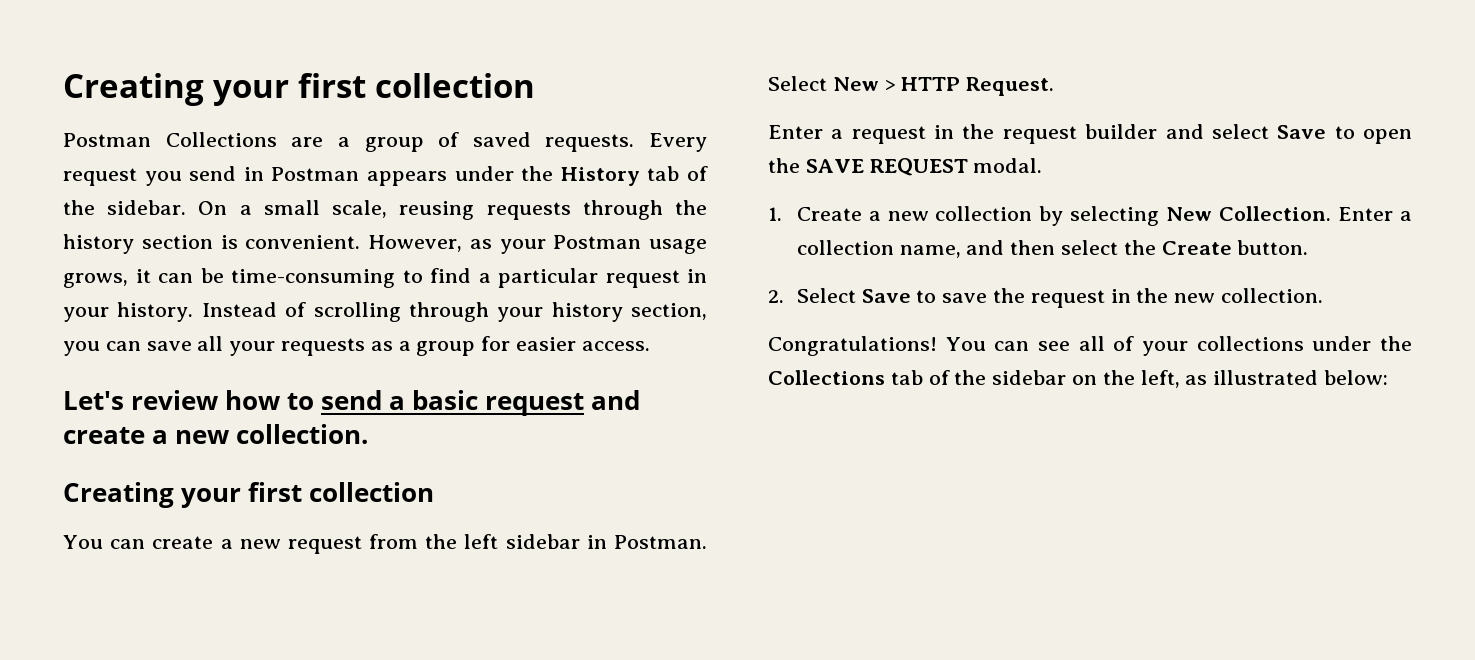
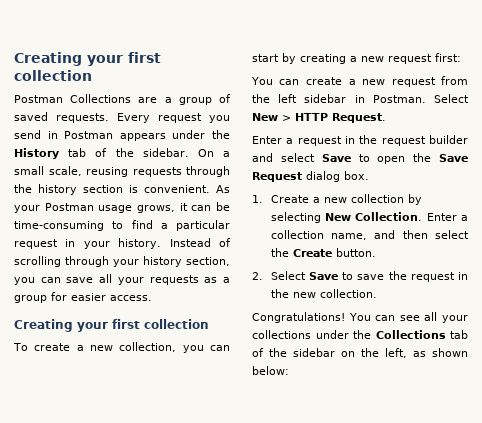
[368,235,492,252] However, as -> [216,185,230,193] As
[63,390,641,416] [63,424,369,444] [63,482,435,508] Let's review how to send a basic request and create a new collection. // Creating your first collection -> [14,319,209,332] [13,342,230,353] [252,53,461,64] Creating your first collection // To create a new collection, you can start by creating a new request first:
[805,158,1043,176] SAVE REQUEST modal. -> [439,154,468,162] [252,171,369,182] Save Request dialog box.
[1113,336,1135,351] of -> (438, 316) none
[1213,370,1319,385] illustrated -> [432,348,468,357] shown

